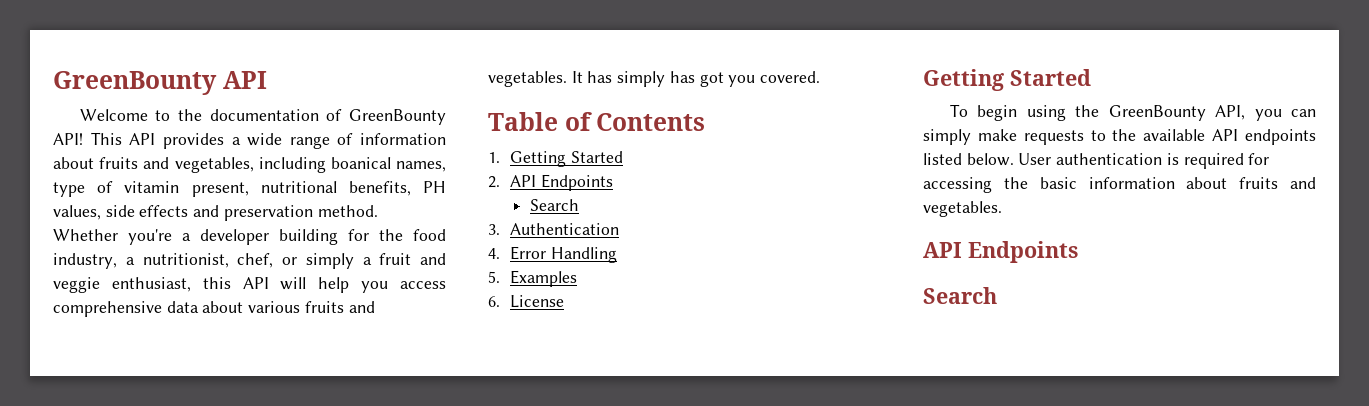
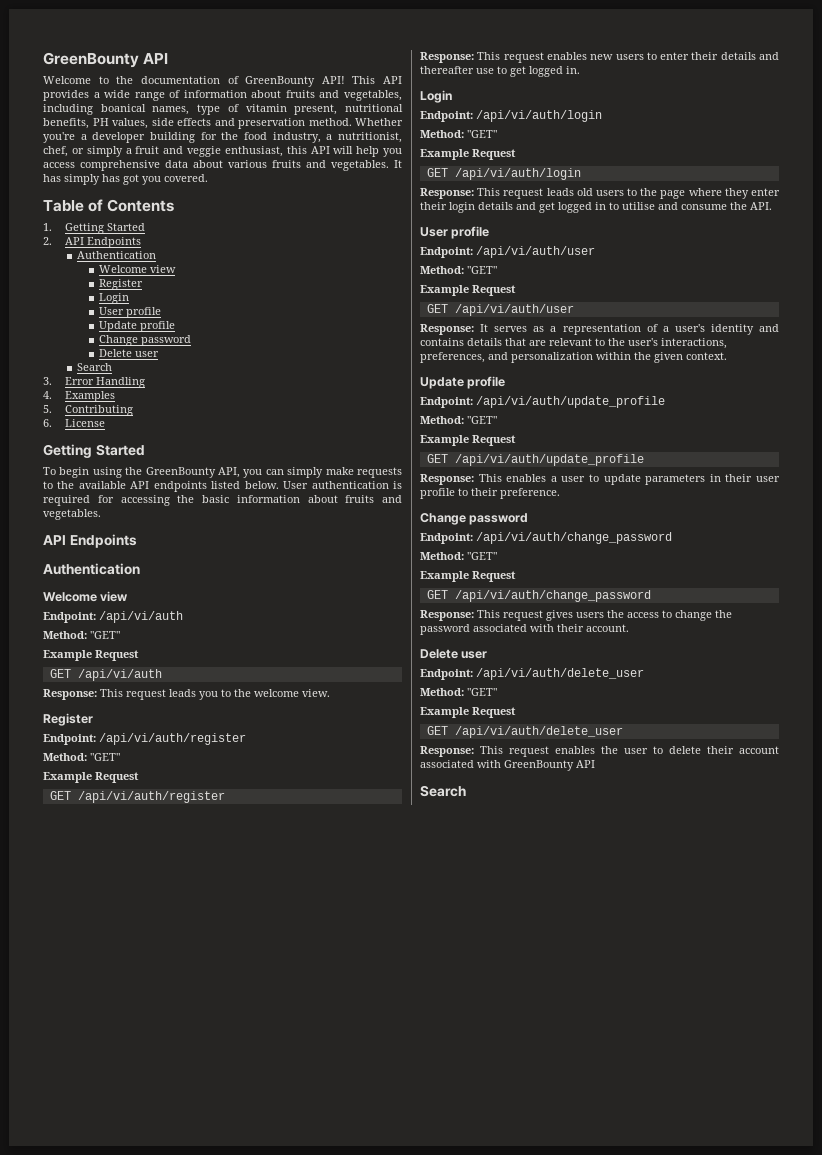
[529,199,579,211] [488,223,620,235] [488,248,500,259] Search // 3. Authentication // 4. -> [77,251,157,259] [99,265,177,273] [99,279,144,290] [99,293,130,304] [99,307,162,318] [99,321,176,332] [99,335,192,346] [99,349,160,357] [77,363,113,371] [43,377,52,385] Authentication // Welcome view // Register // Login // User profile // Update profile // Change password // Delete user // Search // 3.
[488,271,500,283] 5. -> [43,391,52,399] 4.
(578, 278) none -> [43,405,133,416] // 5. Contributing
(1078, 252) none -> [43,563,140,575] [43,591,129,602] [43,611,183,623] [43,631,120,639] [43,650,139,661] [49,669,162,681] [43,689,330,700] [43,713,93,726] [43,733,246,745] [43,753,120,761] [43,772,139,783] [49,791,225,803] [420,52,779,63] [420,66,580,77] [420,90,452,103] [420,110,602,122] [420,130,497,138] [420,149,516,160] [426,168,581,180] [420,188,780,199] [420,202,772,213] [420,226,490,239] [420,246,595,258] [420,266,497,274] [420,285,516,296] [426,304,574,316] [420,324,779,335] [420,338,727,349] [420,352,727,363] [420,376,506,389] [420,396,665,408] [420,416,497,424] [420,435,516,446] [426,454,644,466] [420,474,780,485] [420,488,560,499] [420,513,529,525] [420,532,672,544] [420,552,497,560] [420,571,516,582] [426,590,651,602] [420,610,732,621] [420,624,629,635] [420,649,488,659] [420,668,644,680] [420,688,497,696] [420,707,516,718] [426,726,623,738] [420,746,779,757] [420,760,595,771] // Authentication // Welcome view // Endpoint: /api/vi/auth // Method: "GET" // Example Request // GET /api/vi/auth // Response: This request leads you to the welcome view. // Register // Endpoint: /api/vi/auth/register // Method: "GET" // Example Request // GET /api/vi/auth/register // Response: This request enables new users to enter their details and thereafter use to get logged in. // Login // Endpoint: /api/vi/auth/login // Method: "GET" // Example Request // GET /api/vi/auth/login // Response: This request leads old users to the page where they enter their login details and get logged in to utilise and consume the API. // User profile // Endpoint: /api/vi/auth/user // Method: "GET" // Example Request // GET /api/vi/auth/user // Response: It serves as a representation of a user's identity and contains details that are relevant to the user's interactions, preferences, and personalization within the given context. // Update profile // Endpoint: /api/vi/auth/update_profile // Method: "GET" // Example Request // GET /api/vi/auth/update_profile // Response: This enables a user to update parameters in their user profile to their preference. // Change password // Endpoint: /api/vi/auth/change_password // Method: "GET" // Example Request // GET /api/vi/auth/change_password // Response: This request gives users the access to change the password associated with their account. // Delete user // Endpoint: /api/vi/auth/delete_user // Method: "GET" // Example Request // GET /api/vi/auth/delete_user // Response: This request enables the user to delete their account associated with GreenBounty API

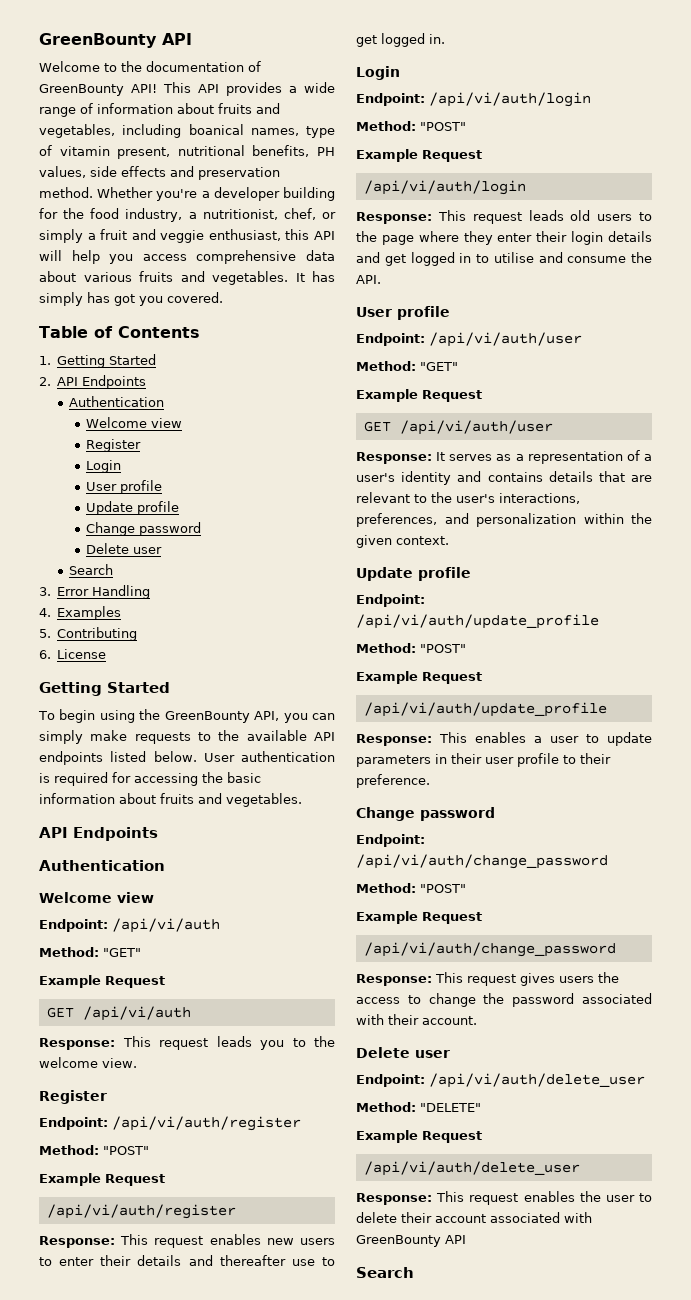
[90,753,120,761] [43,772,139,783] [49,791,71,800] "GET" // Example Request // GET -> [103,1146,149,1155] [39,1173,165,1186] "POST" // Example Request //
[467,130,497,138] [420,149,516,160] [426,168,448,177] "GET" // Example Request // GET -> [420,122,466,131] [356,149,482,162] "POST" // Example Request //
[467,416,497,424] [420,435,516,446] [426,454,448,463] "GET" // Example Request // GET -> [420,644,466,653] [356,671,482,684] "POST" // Example Request //
[467,552,497,560] [420,571,516,582] [426,590,448,599] "GET" // Example Request // GET -> [420,884,466,893] [356,911,482,924] "POST" // Example Request //
[467,688,497,696] [420,707,516,718] [426,726,448,735] "GET" // Example Request // GET -> [420,1103,481,1112] [356,1130,482,1143] "DELETE" // Example Request //

